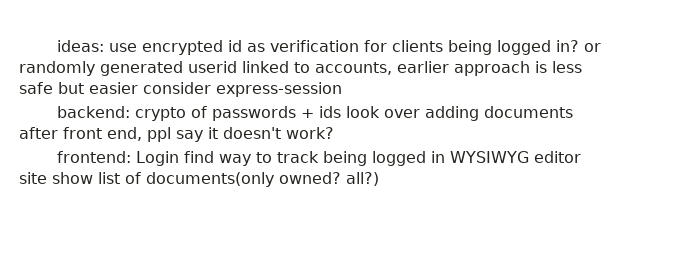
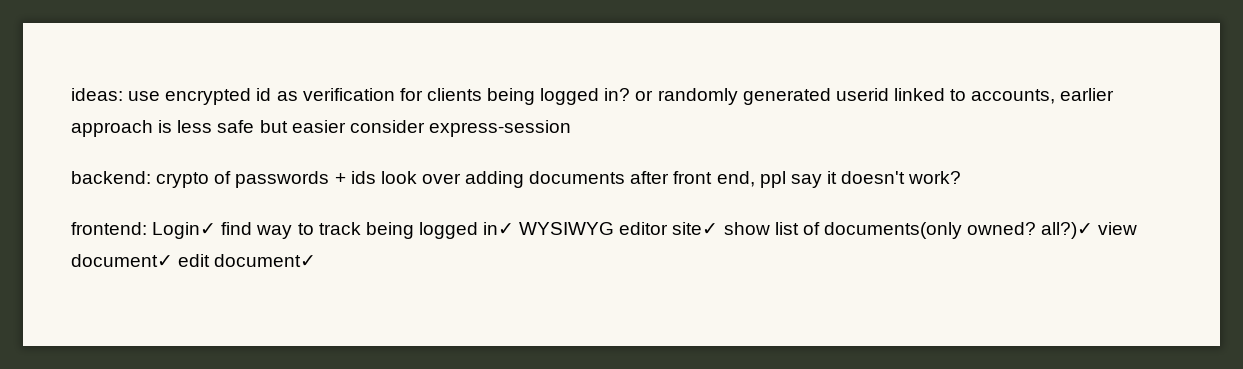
[136,151,180,166] Login -> [152,222,217,239] Login✓
[431,151,446,163] in -> [483,222,515,235] in✓
[19,172,47,184] site -> [672,222,719,235] site✓
[346,172,379,186] all?) -> [1041,222,1138,239] [71,254,317,267] all?)✓ view document✓ edit document✓

